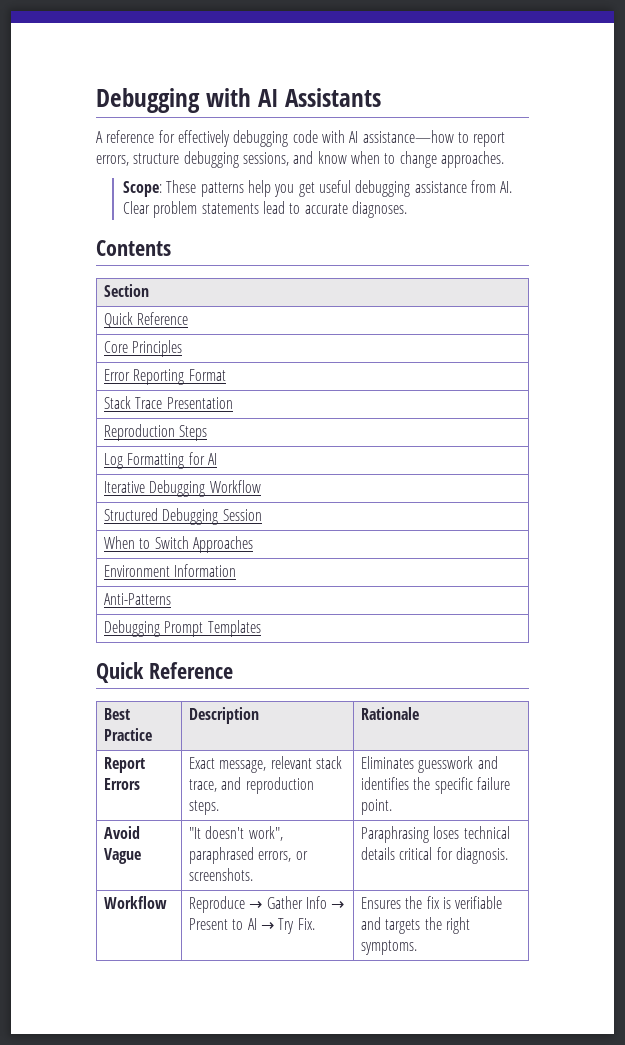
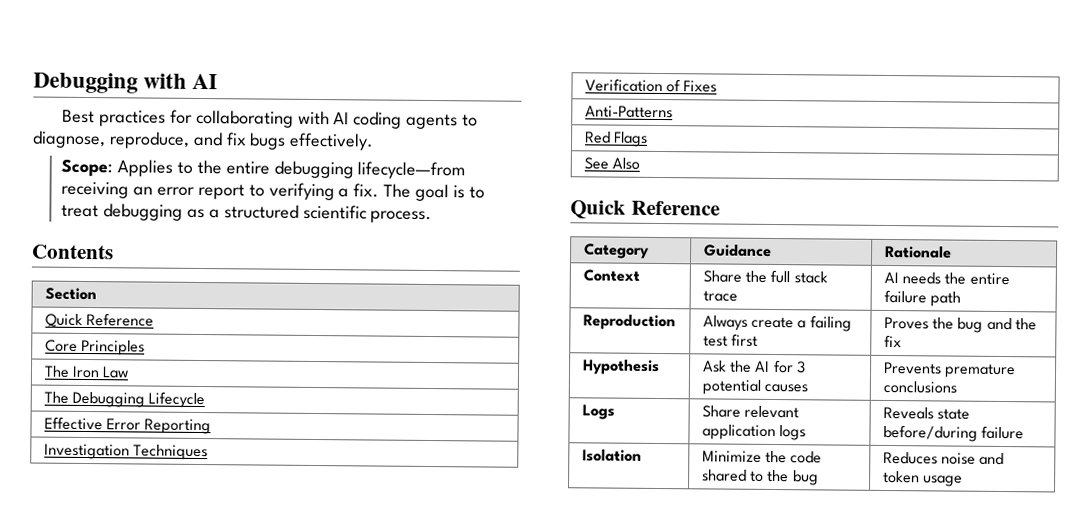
[285,88,382,107] [96,130,506,147] [96,151,504,168] [123,180,513,197] [123,201,407,218] Assistants // A reference for effectively debugging code with AI assistance—how to report errors, structure debugging sessions, and know when to change approaches. // Scope: These patterns help you get useful debugging assistance from AI. Clear problem statements lead to accurate diagnoses. -> [62,109,478,130] [32,130,375,151] [61,158,467,180] [61,181,485,202] [61,203,433,224] // Best practices for collaborating with AI coding agents to diagnose, reproduce, and fix bugs effectively. // Scope: Applies to the entire debugging lifecycle—from receiving an error report to verifying a fix. The goal is to treat debugging as a structured scientific process.
[103,369,226,385] [103,396,233,409] [103,424,208,441] [103,452,217,469] [103,480,261,497] [103,508,262,525] [103,536,253,553] [103,564,237,577] [103,593,171,605] [103,620,261,637] [96,662,233,683] [103,708,130,720] [103,728,152,741] [188,707,259,724] [360,707,419,720] [103,757,145,773] [103,778,140,790] [188,756,342,773] [188,777,314,794] [188,800,219,815] [360,756,498,773] [360,777,510,794] [360,799,392,815] [103,826,140,839] [103,848,141,864] [188,826,283,841] [188,847,308,864] [188,868,253,881] [360,826,510,843] [360,847,508,864] [103,896,167,909] [188,896,345,913] [188,918,315,934] [360,896,503,909] [360,917,470,934] [360,940,417,955] Error Reporting Format // Stack Trace Presentation // Reproduction Steps // Log Formatting for AI // Iterative Debugging Workflow // Structured Debugging Session // When to Switch Approaches // Environment Information // Anti-Patterns // Debugging Prompt Templates // Quick Reference // Best Practice | Description | Rationale // Report Errors | Exact message, relevant stack trace, and reproduction steps. | Eliminates guesswork and identifies the specific failure point. // Avoid Vague | "It doesn't work", paraphrased errors, or screenshots. | Paraphrasing loses technical details critical for diagnosis. // Workflow | Reproduce → Gather Info → Present to AI → Try Fix. | Ensures the fix is verifiable and targets the right symptoms. -> [43,365,130,379] [43,391,206,409] [43,416,212,435] [43,443,209,461] [584,78,718,93] [584,105,673,119] [584,131,649,147] [583,157,641,170] [570,200,720,219] [583,243,650,259] [703,244,772,257] [884,245,952,259] [582,269,640,282] [702,269,828,284] [702,290,738,302] [883,271,1010,286] [883,289,962,307] [582,314,676,331] [702,315,852,332] [702,333,759,347] [883,316,1038,333] [883,334,902,348] [581,359,660,375] [702,359,807,374] [701,379,809,395] [883,361,1017,379] [882,380,957,394] [581,404,615,420] [701,405,800,419] [701,424,807,441] [882,406,971,420] [882,424,1025,442] [581,449,642,462] [701,450,823,464] [701,469,819,486] [882,451,1005,466] [882,470,964,487] The Iron Law // The Debugging Lifecycle // Effective Error Reporting // Investigation Techniques // Verification of Fixes // Anti-Patterns // Red Flags // See Also // Quick Reference // Category | Guidance | Rationale // Context | Share the full stack trace | AI needs the entire failure path // Reproduction | Always create a failing test first | Proves the bug and the fix // Hypothesis | Ask the AI for 3 potential causes | Prevents premature conclusions // Logs | Share relevant application logs | Reveals state before/during failure // Isolation | Minimize the code shared to the bug | Reduces noise and token usage

